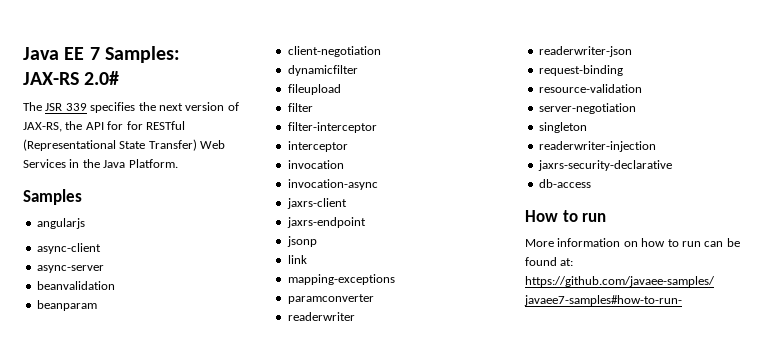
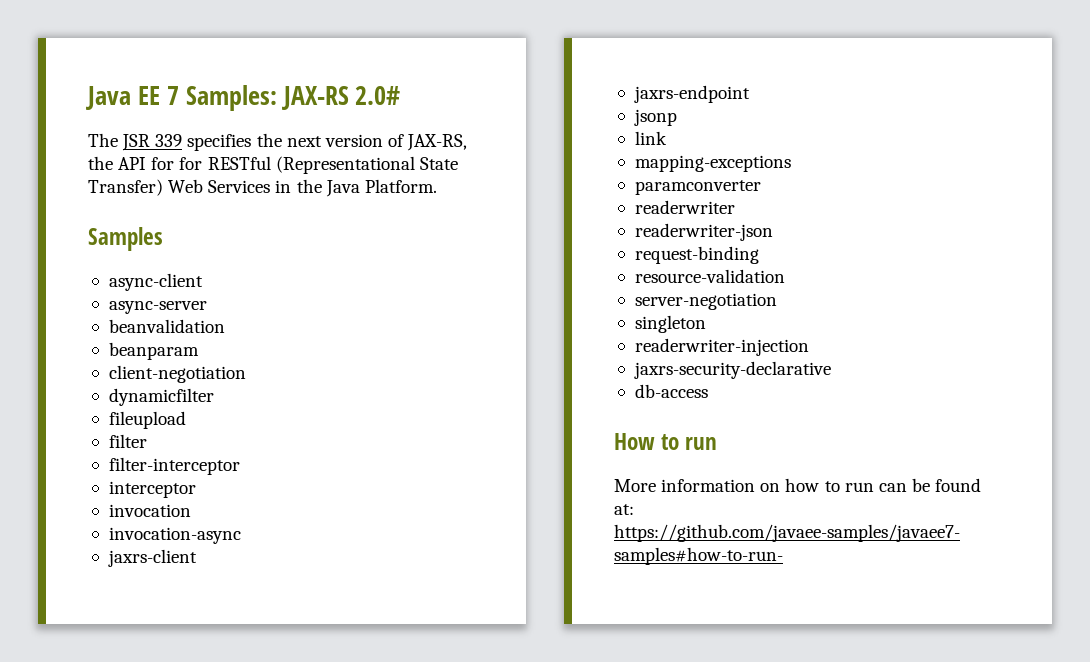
[36,218,85,229] // angularjs -> (163, 239) none

